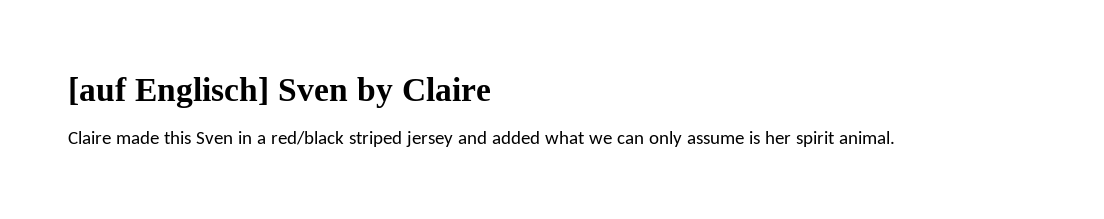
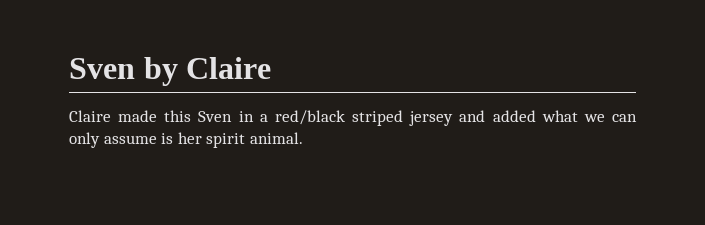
[68,77,270,108] [auf Englisch] -> (69, 68) none

